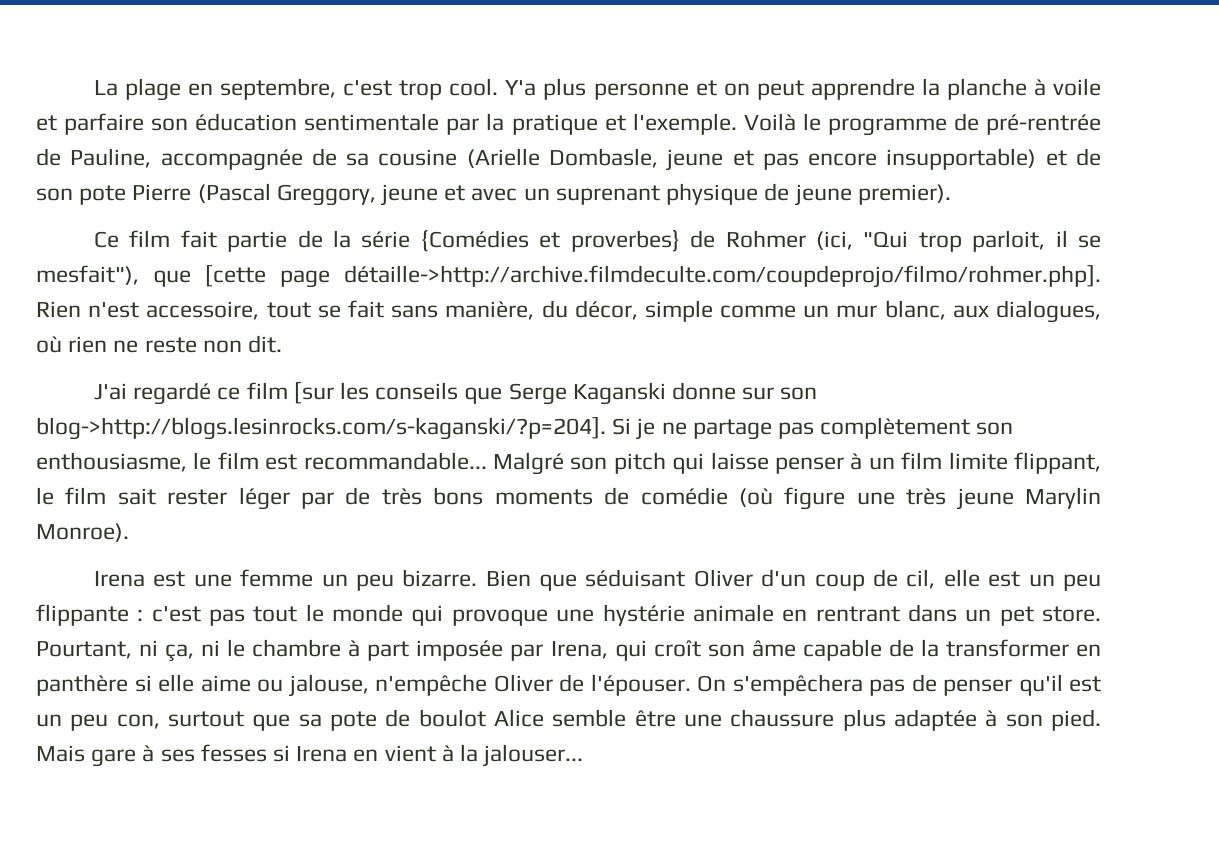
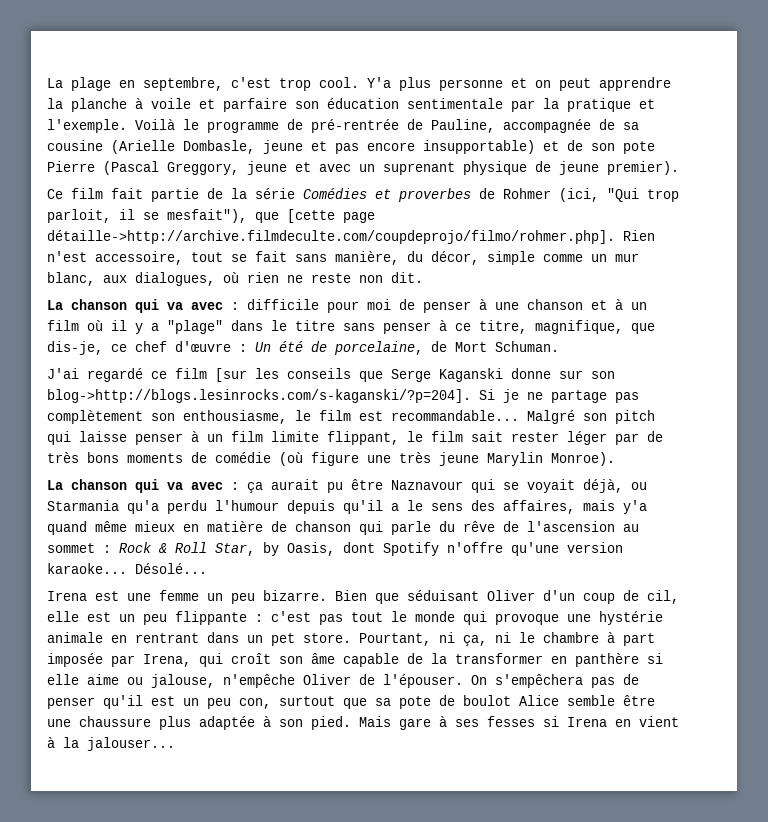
[420,230,680,252] {Comédies et proverbes} -> [303,188,471,202] Comédies et proverbes
(283, 344) none -> [47,299,647,313] [47,320,655,334] [47,341,559,355] // La chanson qui va avec : difficile pour moi de penser à une chanson et à un film où il y a "plage" dans le titre sans penser à ce titre, magnifique, que dis-je, ce chef d'œuvre : Un été de porcelaine, de Mort Schuman.
(129, 532) none -> [47,479,647,493] [47,500,647,514] [47,521,639,535] [47,542,623,556] [47,563,207,574] // La chanson qui va avec : ça aurait pu être Naznavour qui se voyait déjà, ou Starmania qu'a perdu l'humour depuis qu'il a le sens des affaires, mais y'a quand même mieux en matière de chanson qui parle du rêve de l'ascension au sommet : Rock & Roll Star, by Oasis, dont Spotify n'offre qu'une version karaoke... Désolé...

